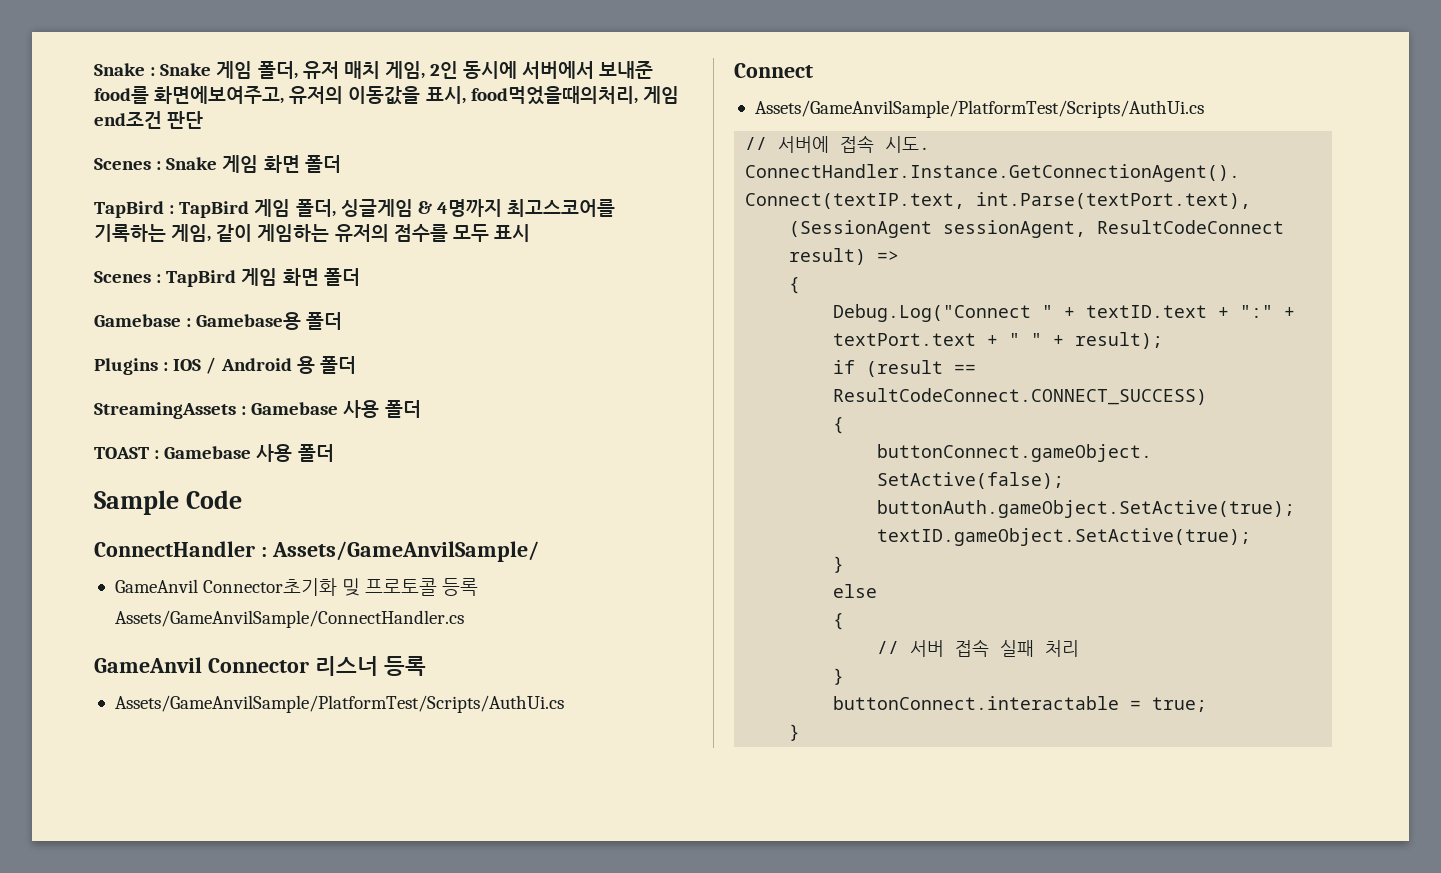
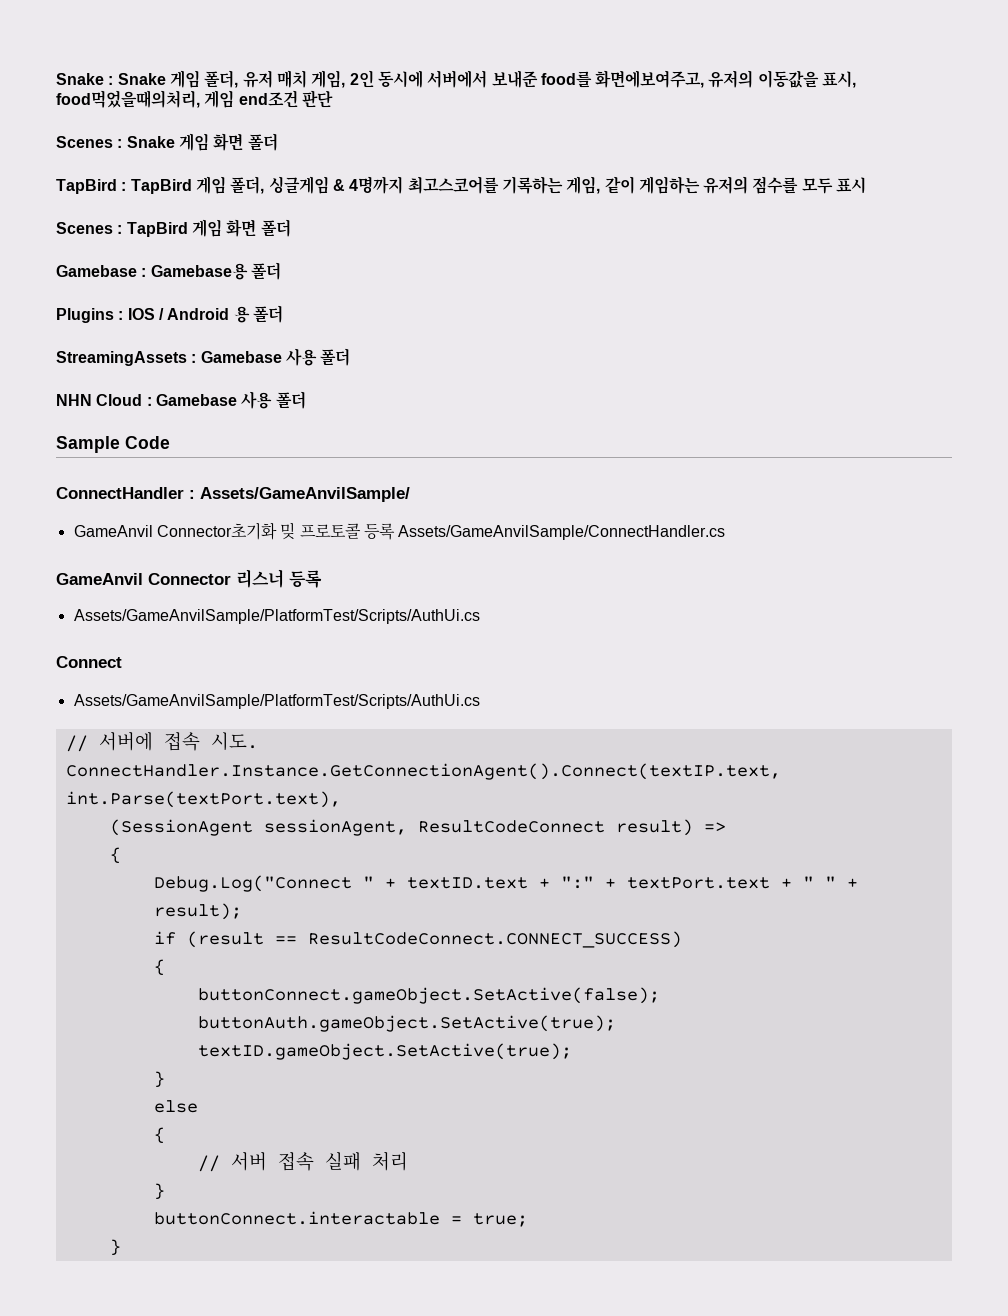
[94,447,149,459] TOAST -> [56,394,143,406] NHN Cloud

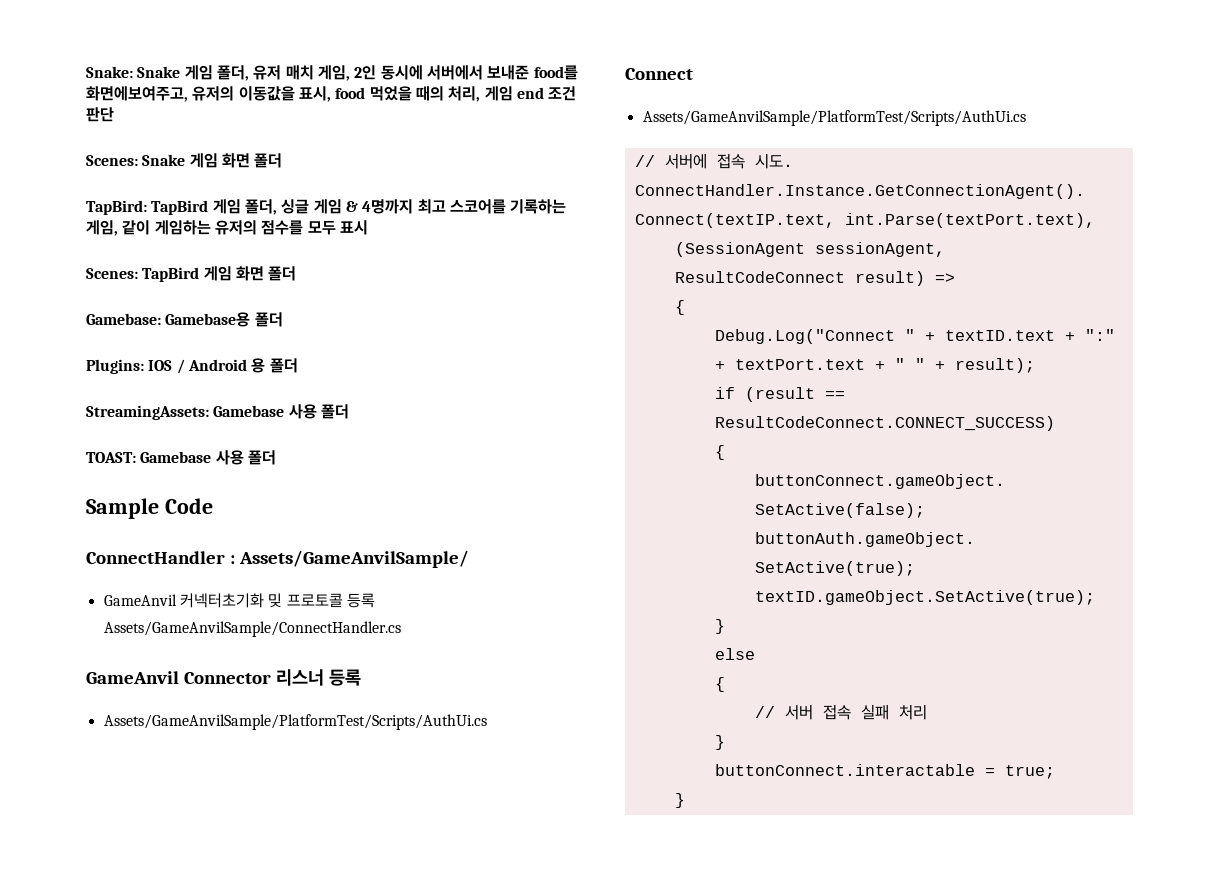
[56,73,114,85] Snake : -> [86,66,133,78] Snake:
[56,90,298,108] food먹었을때의처리, 게임 end조건 -> [335,86,577,102] food 먹었을 때의 처리, 게임 end 조건
[56,136,123,148] Scenes : -> [86,155,138,166] Scenes:
[56,179,127,194] TapBird : -> [86,200,147,215] TapBird:
[268,176,499,194] 싱글게임 & 4명까지 최고스코어를 -> [281,199,506,214] 싱글 게임 & 4명까지 최고 스코어를
[56,222,123,234] Scenes : -> [86,268,138,279] Scenes:
[56,265,147,277] Gamebase : -> [86,313,161,325] Gamebase:
[56,308,124,323] Plugins : -> [86,359,144,374] Plugins:
[56,348,351,366] [56,394,152,406] StreamingAssets : Gamebase 사용 폴더 // NHN Cloud : -> [86,404,349,420] [86,452,136,463] StreamingAssets: Gamebase 사용 폴더 // TOAST:
[156,522,277,540] Connector초기화 -> [179,593,264,608] 커넥터초기화

